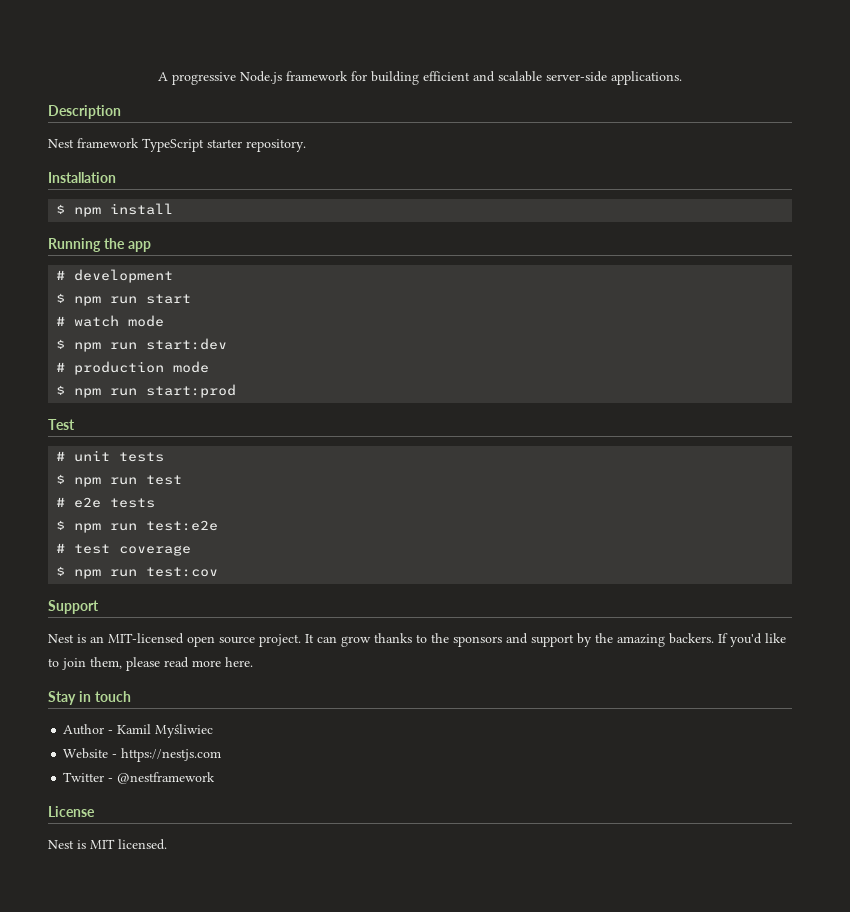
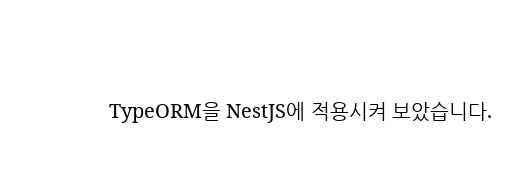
[158,71,682,85] [48,105,121,119] [48,138,306,152] [48,172,116,183] [56,203,174,217] [48,238,151,252] [56,269,174,283] [56,293,192,306] [56,315,165,327] [56,338,228,352] [56,361,210,375] [56,384,237,398] [48,419,75,430] [56,450,165,462] [56,474,183,487] [56,497,156,508] [56,520,219,533] [56,543,192,556] [56,566,219,579] [48,600,99,614] [48,633,786,647] [48,657,253,671] [48,691,131,705] [63,724,214,738] [63,748,222,762] [63,772,216,784] [48,806,95,817] [48,839,167,850] A progressive Node.js framework for building efficient and scalable server-side applications. // Description // Nest framework TypeScript starter repository. // Installation // $ npm install // Running the app // # development // $ npm run start // # watch mode // $ npm run start:dev // # production mode // $ npm run start:prod // Test // # unit tests // $ npm run test // # e2e tests // $ npm run test:e2e // # test coverage // $ npm run test:cov // Support // Nest is an MIT-licensed open source project. It can grow thanks to the sponsors and support by the amazing backers. If you'd like to join them, please read more here. // Stay in touch // Author - Kamil Myśliwiec // Website - https://nestjs.com // Twitter - @nestframework // License // Nest is MIT licensed. -> [109,101,493,123] TypeORM을 NestJS에 적용시켜 보았습니다.

